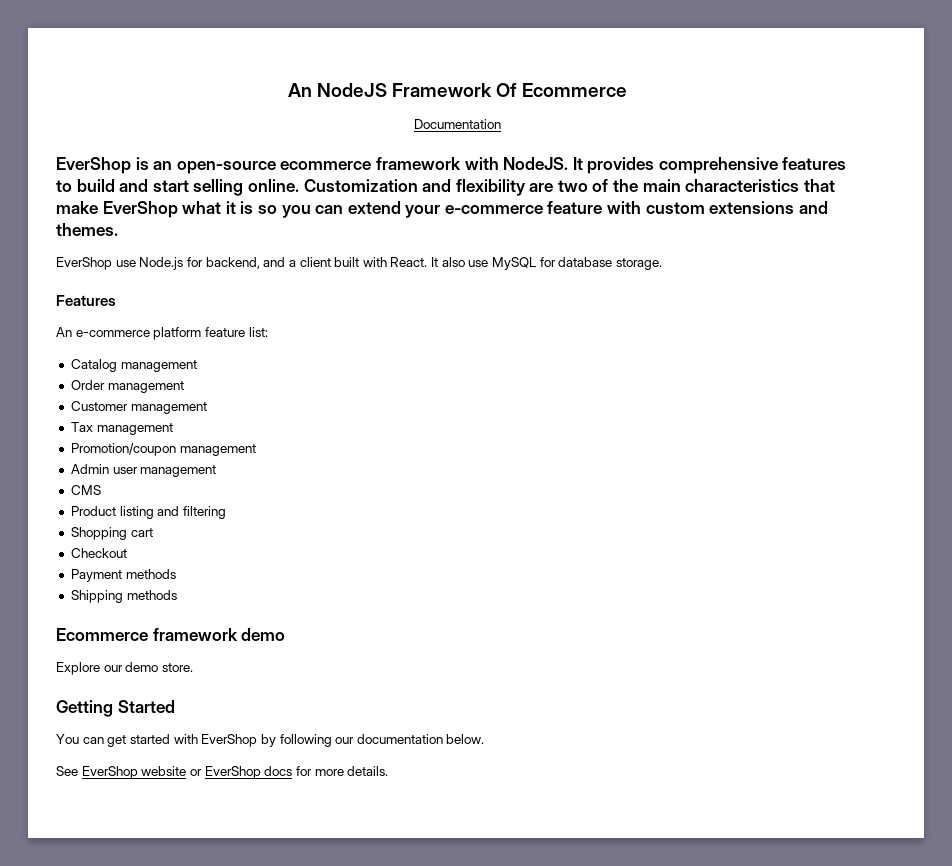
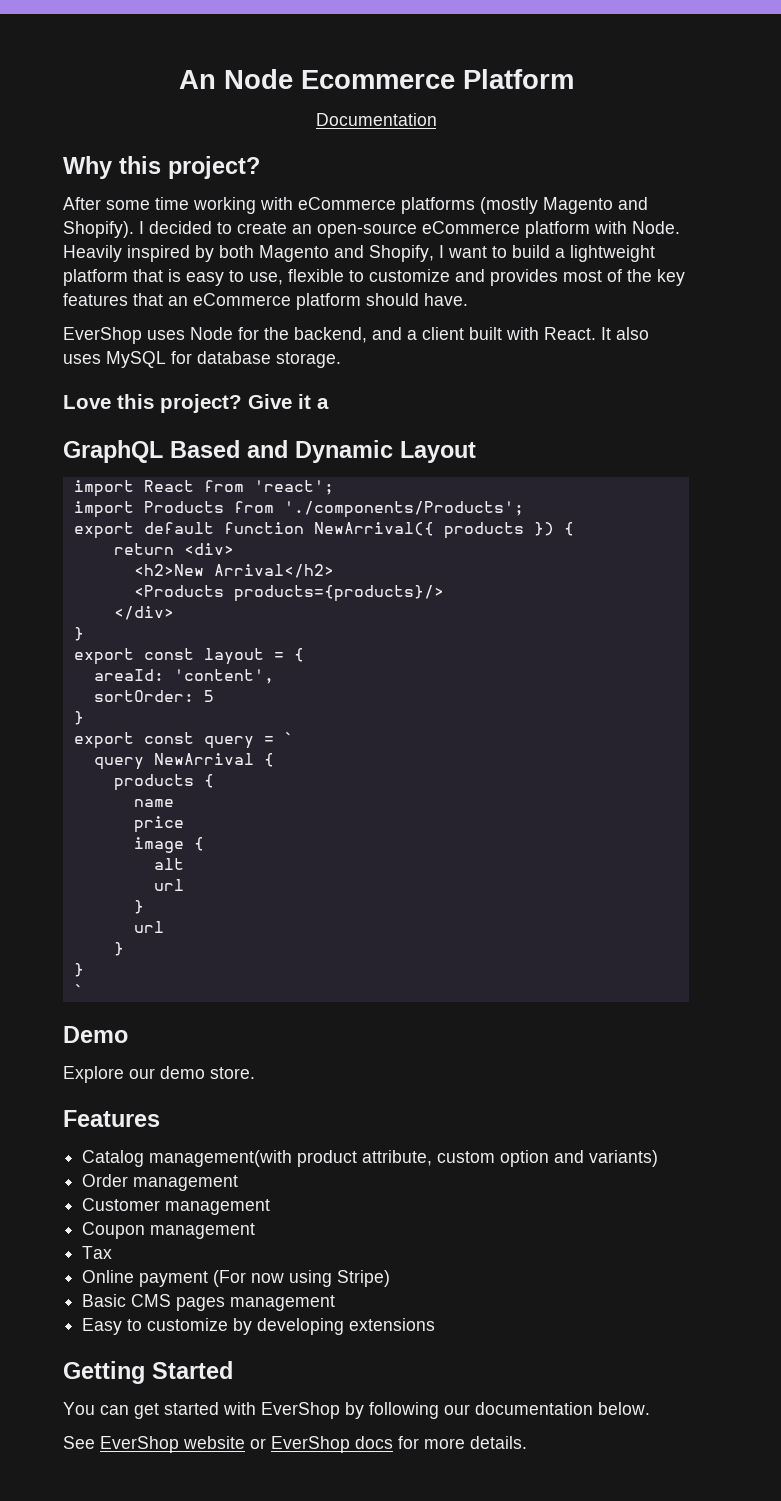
[287,83,628,97] An NodeJS Framework Of Ecommerce -> [178,69,574,89] An Node Ecommerce Platform
[56,157,847,174] [56,179,835,196] [56,201,828,218] [56,223,118,236] [56,257,203,270] EverShop is an open‑source ecommerce framework with NodeJS. It provides comprehensive features to build and start selling online. Customization and flexibility are two of the main characteristics that make EverShop what it is so you can extend your e-commerce feature with custom extensions and themes. // EverShop use Node.js for -> [63,156,260,179] [63,197,648,214] [63,221,680,238] [63,245,655,262] [63,269,685,286] [63,293,468,310] [63,327,289,344] Why this project? // After some time working with eCommerce platforms (mostly Magento and Shopify). I decided to create an open-source eCommerce platform with Node. Heavily inspired by both Magento and Shopify, I want to build a lightweight platform that is easy to use, flexible to customize and provides most of the key features that an eCommerce platform should have. // EverShop uses Node for the
[468,260,489,267] use -> [63,354,101,364] uses
[56,295,116,306] [56,327,268,340] [70,359,197,372] Features // An e-commerce platform feature list: // Catalog management -> [63,394,329,413] [63,440,476,463] [73,480,334,497] [73,501,524,518] [73,522,574,539] [113,543,234,555] [133,564,334,578] [133,585,444,602] [113,606,174,620] [73,627,84,641] [73,648,304,665] [93,669,274,684] [93,690,214,702] [73,711,84,725] [73,732,294,749] [93,753,274,770] [113,774,214,791] [133,799,174,807] [133,816,184,833] [133,837,204,853] [153,858,184,870] [153,879,184,891] [133,900,144,914] [133,921,164,933] [113,942,124,956] [73,963,84,977] [73,984,84,996] [63,1026,128,1043] [63,1066,255,1083] [63,1110,160,1127] [82,1150,659,1167] Love this project? Give it a // GraphQL Based and Dynamic Layout // import React from 'react'; // import Products from './components/Products'; // export default function NewArrival({ products }) { // return <div> // <h2>New Arrival</h2> // <Products products={products}/> // </div> // } // export const layout = { // areaId: 'content', // sortOrder: 5 // } // export const query = ` // query NewArrival { // products { // name // price // image { // alt // url // } // url // } // } // ` // Demo // Explore our demo store. // Features // Catalog management(with product attribute, custom option and variants)
[70,422,173,435] [70,443,256,456] [70,464,217,477] [70,485,101,495] [70,506,226,519] [70,527,153,540] [70,548,127,558] [70,569,176,582] [70,590,177,603] [56,628,286,641] [56,662,193,675] Tax management // Promotion/coupon management // Admin user management // CMS // Product listing and filtering // Shopping cart // Checkout // Payment methods // Shipping methods // Ecommerce framework demo // Explore our demo store. -> [82,1222,256,1239] [82,1246,113,1259] [82,1270,391,1287] [82,1294,336,1311] [82,1318,436,1335] Coupon management // Tax // Online payment (For now using Stripe) // Basic CMS pages management // Easy to customize by developing extensions

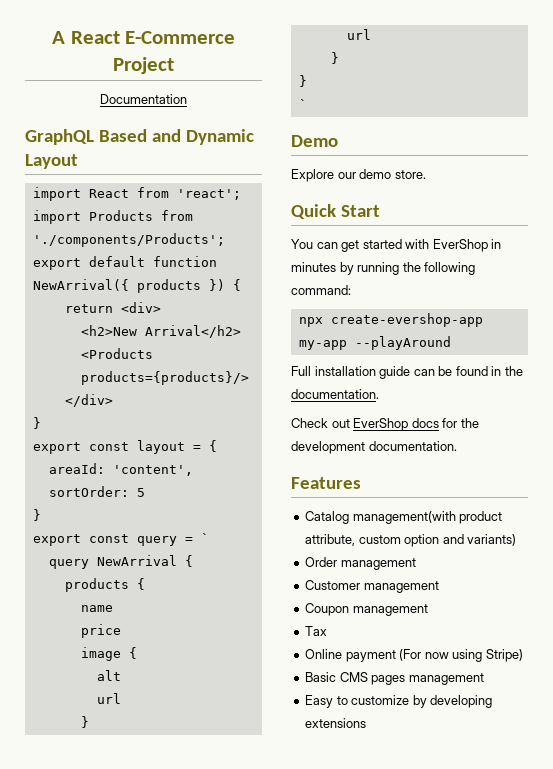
[178,69,574,89] [315,113,437,126] [63,156,260,179] [63,197,648,214] [63,221,680,238] [63,245,655,262] [63,269,685,286] [63,293,468,310] [63,327,649,344] [63,351,341,368] [63,394,329,413] An Node Ecommerce Platform // Documentation // Why this project? // After some time working with eCommerce platforms (mostly Magento and Shopify). I decided to create an open-source eCommerce platform with Node. Heavily inspired by both Magento and Shopify, I want to build a lightweight platform that is easy to use, flexible to customize and provides most of the key features that an eCommerce platform should have. // EverShop uses Node for the backend, and a client built with React. It also uses MySQL for database storage. // Love this project? Give it a -> [51,31,236,44] [113,57,174,74] [100,94,187,104] A React E-Commerce Project // Documentation
(255, 1073) none -> [291,204,380,219] [291,239,502,252] [291,262,476,275] [291,285,351,295] [298,313,483,327] [298,336,451,350] [291,366,523,379] [291,389,379,399] [291,418,479,431] [291,441,457,454] // Quick Start // You can get started with EverShop in minutes by running the following command: // npx create-evershop-app my-app --playAround // Full installation guide can be found in the documentation. // Check out EverShop docs for the development documentation.
[63,1361,233,1384] [63,1402,650,1419] [63,1436,527,1453] // Getting Started // You can get started with EverShop by following our documentation below. // See EverShop website or EverShop docs for more details. -> (367, 723) none

